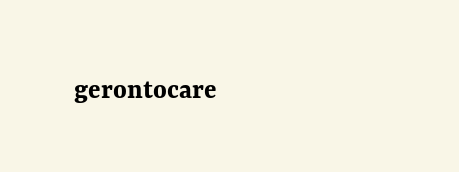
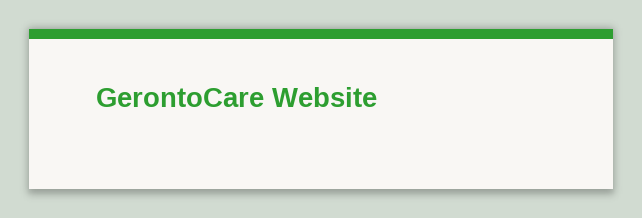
[74,81,217,103] gerontocare -> [96,87,377,107] GerontoCare Website

